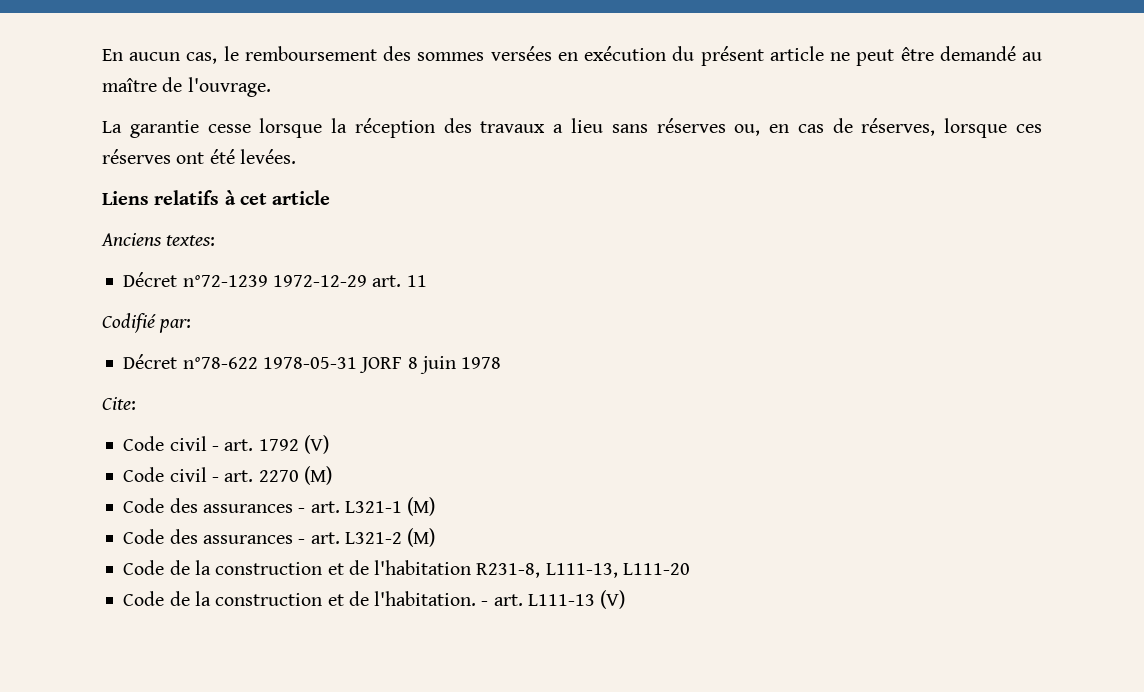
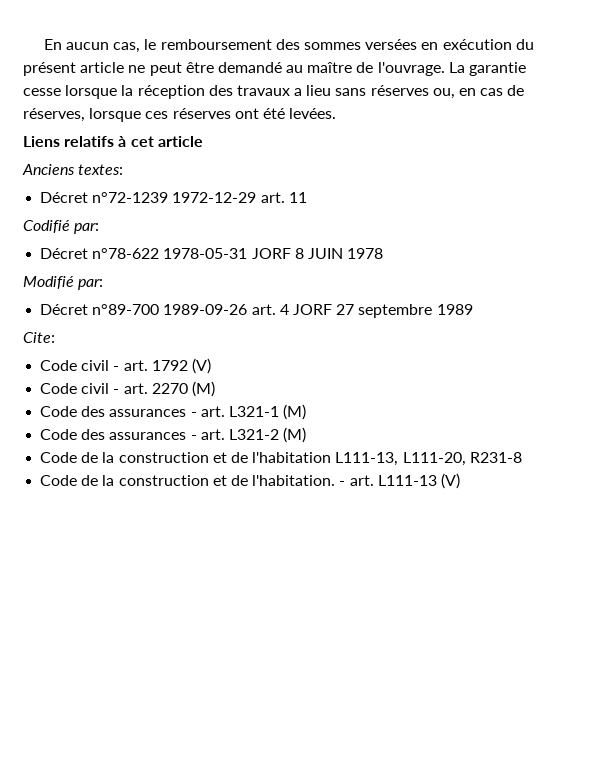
(271, 87) // -> (445, 69) none
[419,356,456,374] juin -> [307,248,343,259] JUIN
(502, 363) none -> [23,276,104,290] [40,304,473,318] // Modifié par: // Décret n°89-700 1989-09-26 art. 4 JORF 27 septembre 1989
[476,563,690,578] R231-8, L111-13, L111-20 -> [335,452,522,466] L111-13, L111-20, R231-8

